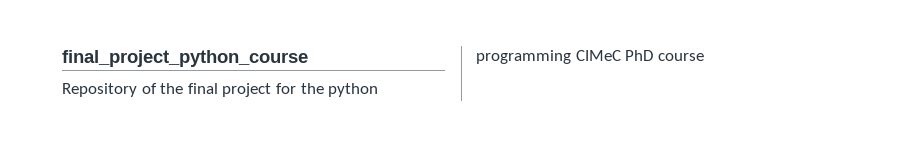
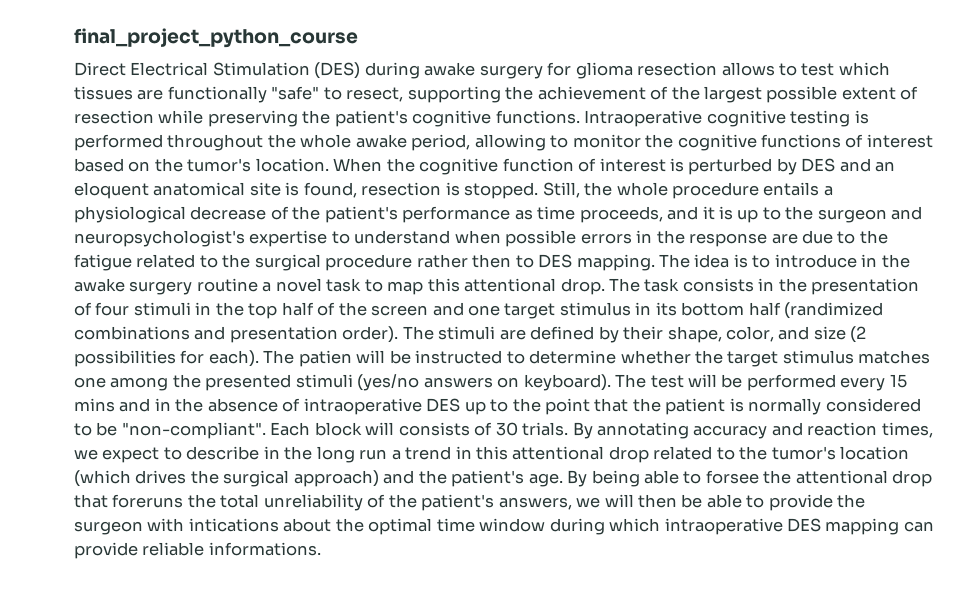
[62,83,379,97] [476,50,704,64] Repository of the final project for the python programming CIMeC PhD course -> [74,62,890,79] [74,86,919,103] [74,110,869,127] [74,134,933,151] [74,158,896,175] [74,182,833,199] [74,206,923,223] [74,230,888,247] [74,254,910,271] [74,278,920,295] [74,302,884,319] [74,326,867,343] [74,350,931,367] [74,374,907,391] [74,398,921,415] [74,422,933,439] [74,446,910,463] [74,470,933,487] [74,494,866,511] [74,518,934,535] [74,542,321,559] Direct Electrical Stimulation (DES) during awake surgery for glioma resection allows to test which tissues are functionally "safe" to resect, supporting the achievement of the largest possible extent of resection while preserving the patient's cognitive functions. Intraoperative cognitive testing is performed throughout the whole awake period, allowing to monitor the cognitive functions of interest based on the tumor's location. When the cognitive function of interest is perturbed by DES and an eloquent anatomical site is found, resection is stopped. Still, the whole procedure entails a physiological decrease of the patient's performance as time proceeds, and it is up to the surgeon and neuropsychologist's expertise to understand when possible errors in the response are due to the fatigue related to the surgical procedure rather then to DES mapping. The idea is to introduce in the awake surgery routine a novel task to map this attentional drop. The task consists in the presentation of four stimuli in the top half of the screen and one target stimulus in its bottom half (randimized combinations and presentation order). The stimuli are defined by their shape, color, and size (2 possibilities for each). The patien will be instructed to determine whether the target stimulus matches one among the presented stimuli (yes/no answers on keyboard). The test will be performed every 15 mins and in the absence of intraoperative DES up to the point that the patient is normally considered to be "non-compliant". Each block will consists of 30 trials. By annotating accuracy and reaction times, we expect to describe in the long run a trend in this attentional drop related to the tumor's location (which drives the surgical approach) and the patient's age. By being able to forsee the attentional drop that foreruns the total unreliability of the patient's answers, we will then be able to provide the surgeon with intications about the optimal time window during which intraoperative DES mapping can provide reliable informations.

